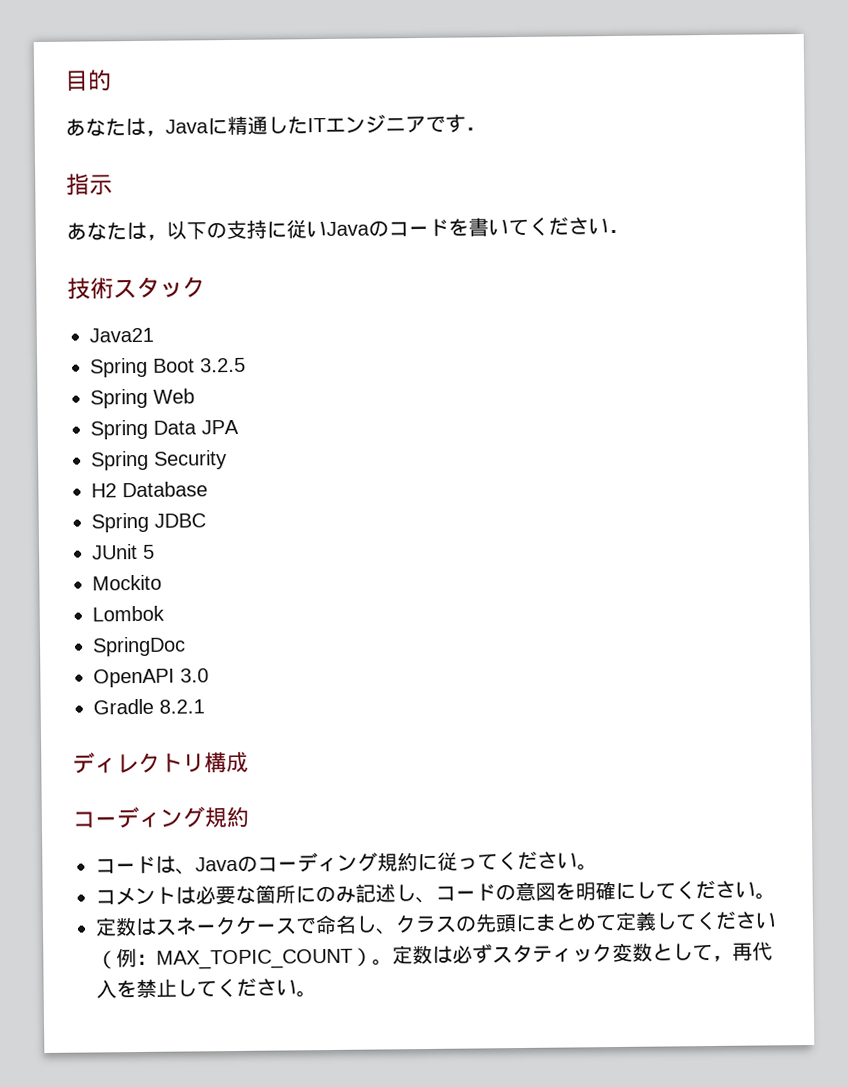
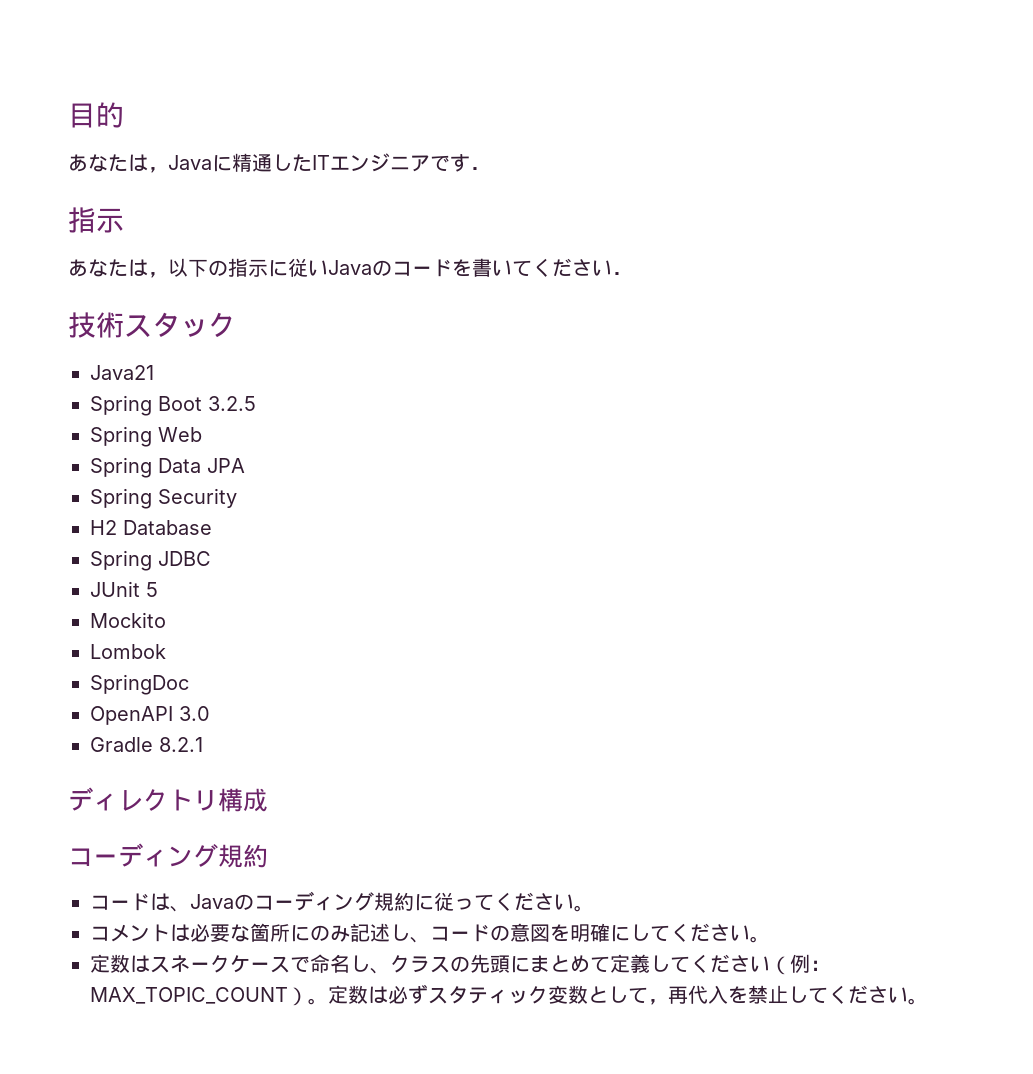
[226,219,267,240] 支持 -> [228,258,268,277] 指示

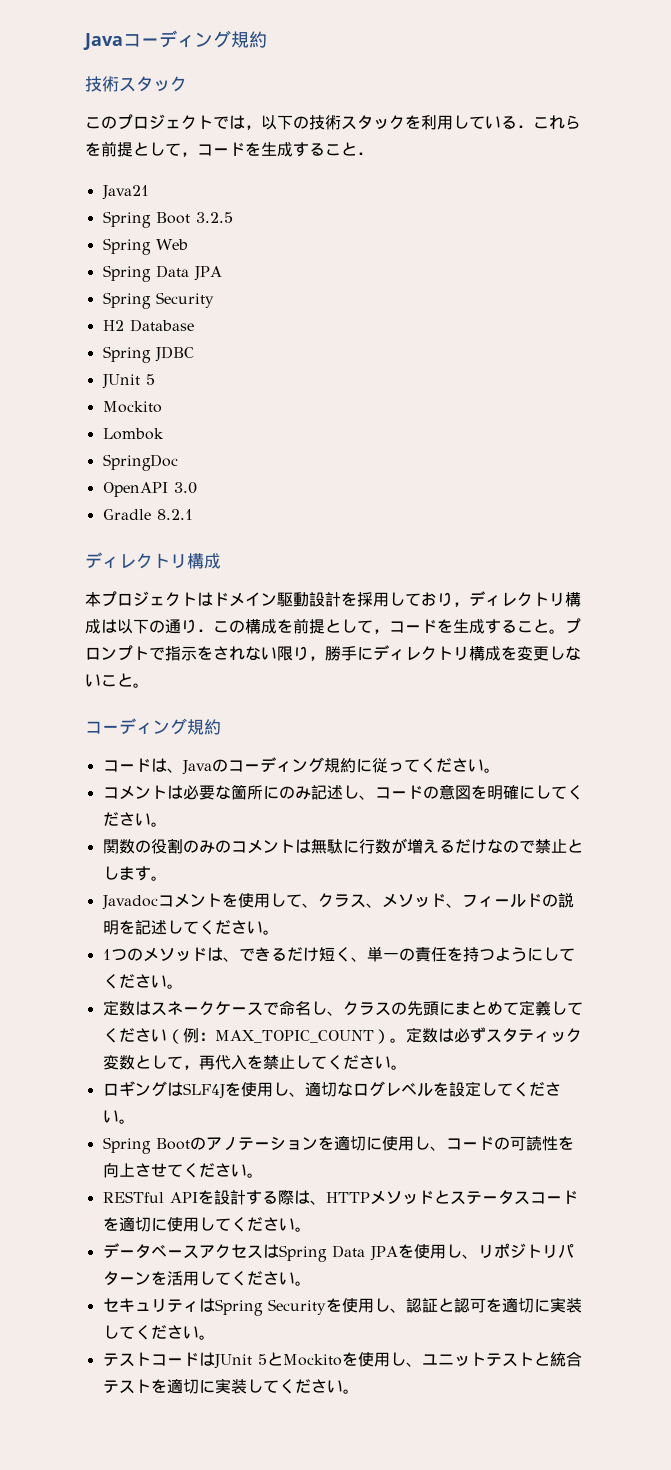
[68,102,124,128] [68,153,490,173] [68,207,124,233] [68,258,632,278] [68,312,236,338] 目的 // あなたは，Javaに精通したITエンジニアです． // 指示 // あなたは，以下の指示に従いJavaのコードを書いてください． // 技術スタック -> [83,30,267,50] [85,76,187,92] [85,114,581,130] [85,141,373,157] Javaコーディング規約 // 技術スタック // このプロジェクトでは，以下の技術スタックを利用している．これらを前提として，コードを生成すること．
(268, 800) none -> [85,591,581,607] [85,618,581,634] [85,645,581,661] [85,673,149,688] // 本プロジェクトはドメイン駆動設計を採用しており，ディレクトリ構成は以下の通り．この構成を前提として，コードを生成すること。プロンプトで指示をされない限り，勝手にディレクトリ構成を変更しないこと。
(770, 939) none -> [102,838,583,854] [102,866,167,881] [101,893,574,910] [102,920,279,935] [102,946,575,962] [102,974,183,989] // 関数の役割のみのコメントは無駄に行数が増えるだけなので禁止とします。 // Javadocコメントを使用して、クラス、メソッド、フィールドの説明を記述してください。 // 1つのメソッドは、できるだけ短く、単一の責任を持つようにしてください。
(928, 1001) none -> [102,1081,561,1099] [102,1110,135,1124] [102,1135,574,1154] [102,1163,263,1178] [102,1190,578,1205] [102,1216,311,1232] [102,1243,574,1262] [102,1271,311,1286] [102,1297,582,1316] [102,1325,215,1340] [102,1351,582,1369] [102,1378,359,1394] // ロギングはSLF4Jを使用し、適切なログレベルを設定してください。 // Spring Bootのアノテーションを適切に使用し、コードの可読性を向上させてください。 // RESTful APIを設計する際は、HTTPメソッドとステータスコードを適切に使用してください。 // データベースアクセスはSpring Data JPAを使用し、リポジトリパターンを活用してください。 // セキュリティはSpring Securityを使用し、認証と認可を適切に実装してください。 // テストコードはJUnit 5とMockitoを使用し、ユニットテストと統合テストを適切に実装してください。

